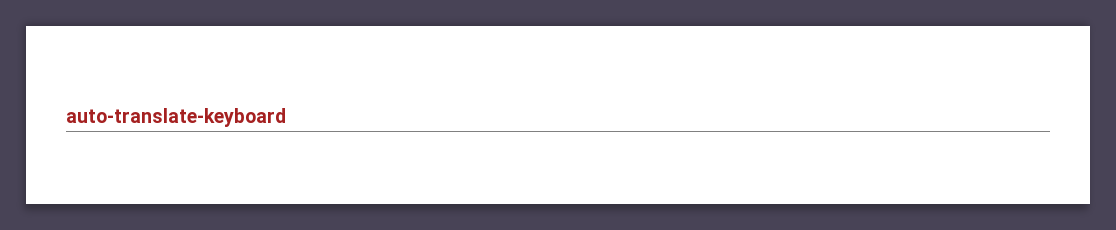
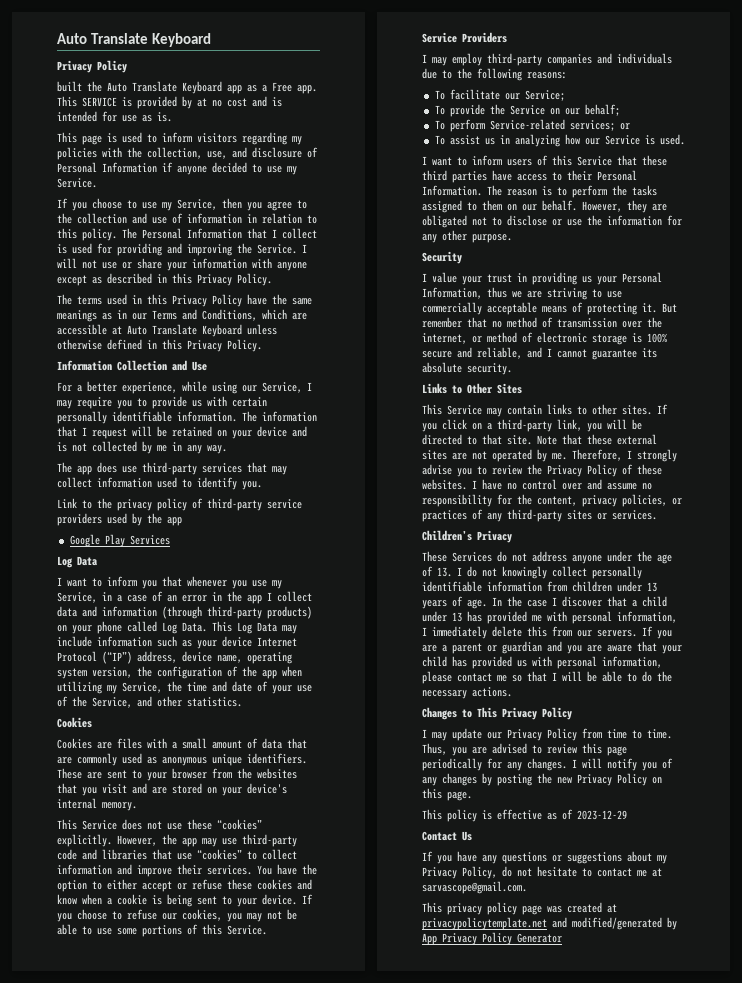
[66,108,286,127] auto-translate-keyboard -> [57,33,211,47] [57,60,127,73] [57,81,317,94] [57,96,282,109] [57,111,172,122] [57,132,302,145] [57,147,318,160] [57,162,297,175] [57,178,97,188] [57,198,307,211] [57,213,317,224] [57,228,317,241] [57,243,307,256] [57,258,307,271] [57,273,272,286] [57,294,312,307] [57,309,307,322] [57,324,277,337] [57,339,262,352] [57,360,207,371] [57,381,312,394] [57,396,267,409] [57,411,317,424] [57,426,307,439] [57,441,227,454] [57,462,287,475] [57,477,262,490] [57,498,302,511] [57,513,182,526] [69,534,170,547] [57,556,98,568] [57,576,282,589] [57,591,312,604] [57,606,312,619] [57,621,297,634] [57,636,297,649] [57,651,292,664] [57,666,302,679] [57,681,312,694] [57,696,242,708] [57,717,92,728] [57,738,307,749] [57,753,307,766] [57,768,297,781] [57,783,287,796] [57,798,137,811] [57,819,262,830] [57,834,297,847] [57,849,297,860] [57,864,317,877] [57,879,312,892] [57,894,313,907] [57,909,297,922] [57,924,267,937] [422,32,507,43] [422,53,672,66] [422,68,567,81] [434,89,565,101] [434,104,620,117] [434,119,630,132] [434,134,685,147] [422,155,667,166] [422,170,637,183] [422,185,657,198] [422,200,667,213] [422,215,682,228] [422,230,512,243] [422,251,462,264] [422,272,662,285] [422,287,622,300] [422,302,677,315] [422,317,662,328] [422,332,667,345] [422,347,657,360] [422,362,512,375] [422,383,522,394] [422,404,668,417] [422,419,642,432] [422,434,657,445] [422,449,677,462] [422,464,662,477] [422,479,652,490] [422,494,682,507] [422,509,657,522] [422,530,512,543] [422,551,672,564] [422,566,642,579] [422,581,657,592] [422,596,667,609] [422,611,677,624] [422,626,672,639] [422,641,682,654] [422,656,662,669] [422,671,672,684] [422,687,512,699] [422,707,572,720] [422,728,672,741] [422,743,627,756] [422,758,673,771] [422,773,662,786] [422,788,472,801] [422,809,627,822] [422,831,472,841] [422,851,667,864] [422,866,662,879] [422,881,527,894] [422,902,617,915] [422,917,677,930] [422,932,562,945] Auto Translate Keyboard // Privacy Policy // built the Auto Translate Keyboard app as a Free app. This SERVICE is provided by at no cost and is intended for use as is. // This page is used to inform visitors regarding my policies with the collection, use, and disclosure of Personal Information if anyone decided to use my Service. // If you choose to use my Service, then you agree to the collection and use of information in relation to this policy. The Personal Information that I collect is used for providing and improving the Service. I will not use or share your information with anyone except as described in this Privacy Policy. // The terms used in this Privacy Policy have the same meanings as in our Terms and Conditions, which are accessible at Auto Translate Keyboard unless otherwise defined in this Privacy Policy. // Information Collection and Use // For a better experience, while using our Service, I may require you to provide us with certain personally identifiable information. The information that I request will be retained on your device and is not collected by me in any way. // The app does use third-party services that may collect information used to identify you. // Link to the privacy policy of third-party service providers used by the app // Google Play Services // Log Data // I want to inform you that whenever you use my Service, in a case of an error in the app I collect data and information (through third-party products) on your phone called Log Data. This Log Data may include information such as your device Internet Protocol (“IP”) address, device name, operating system version, the configuration of the app when utilizing my Service, the time and date of your use of the Service, and other statistics. // Cookies // Cookies are files with a small amount of data that are commonly used as anonymous unique identifiers. These are sent to your browser from the websites that you visit and are stored on your device's internal memory. // This Service does not use these “cookies” explicitly. However, the app may use third-party code and libraries that use “cookies” to collect information and improve their services. You have the option to either accept or refuse these cookies and know when a cookie is being sent to your device. If you choose to refuse our cookies, you may not be able to use some portions of this Service. // Service Providers // I may employ third-party companies and individuals due to the following reasons: // To facilitate our Service; // To provide the Service on our behalf; // To perform Service-related services; or // To assist us in analyzing how our Service is used. // I want to inform users of this Service that these third parties have access to their Personal Information. The reason is to perform the tasks assigned to them on our behalf. However, they are obligated not to disclose or use the information for any other purpose. // Security // I value your trust in providing us your Personal Information, thus we are striving to use commercially acceptable means of protecting it. But remember that no method of transmission over the internet, or method of electronic storage is 100% secure and reliable, and I cannot guarantee its absolute security. // Links to Other Sites // This Service may contain links to other sites. If you click on a third-party link, you will be directed to that site. Note that these external sites are not operated by me. Therefore, I strongly advise you to review the Privacy Policy of these websites. I have no control over and assume no responsibility for the content, privacy policies, or practices of any third-party sites or services. // Children’s Privacy // These Services do not address anyone under the age of 13. I do not knowingly collect personally identifiable information from children under 13 years of age. In the case I discover that a child under 13 has provided me with personal information, I immediately delete this from our servers. If you are a parent or guardian and you are aware that your child has provided us with personal information, please contact me so that I will be able to do the necessary actions. // Changes to This Privacy Policy // I may update our Privacy Policy from time to time. Thus, you are advised to review this page periodically for any changes. I will notify you of any changes by posting the new Privacy Policy on this page. // This policy is effective as of 2023-12-29 // Contact Us // If you have any questions or suggestions about my Privacy Policy, do not hesitate to contact me at sarvascope@gmail.com. // This privacy policy page was created at privacypolicytemplate.net and modified/generated by App Privacy Policy Generator

